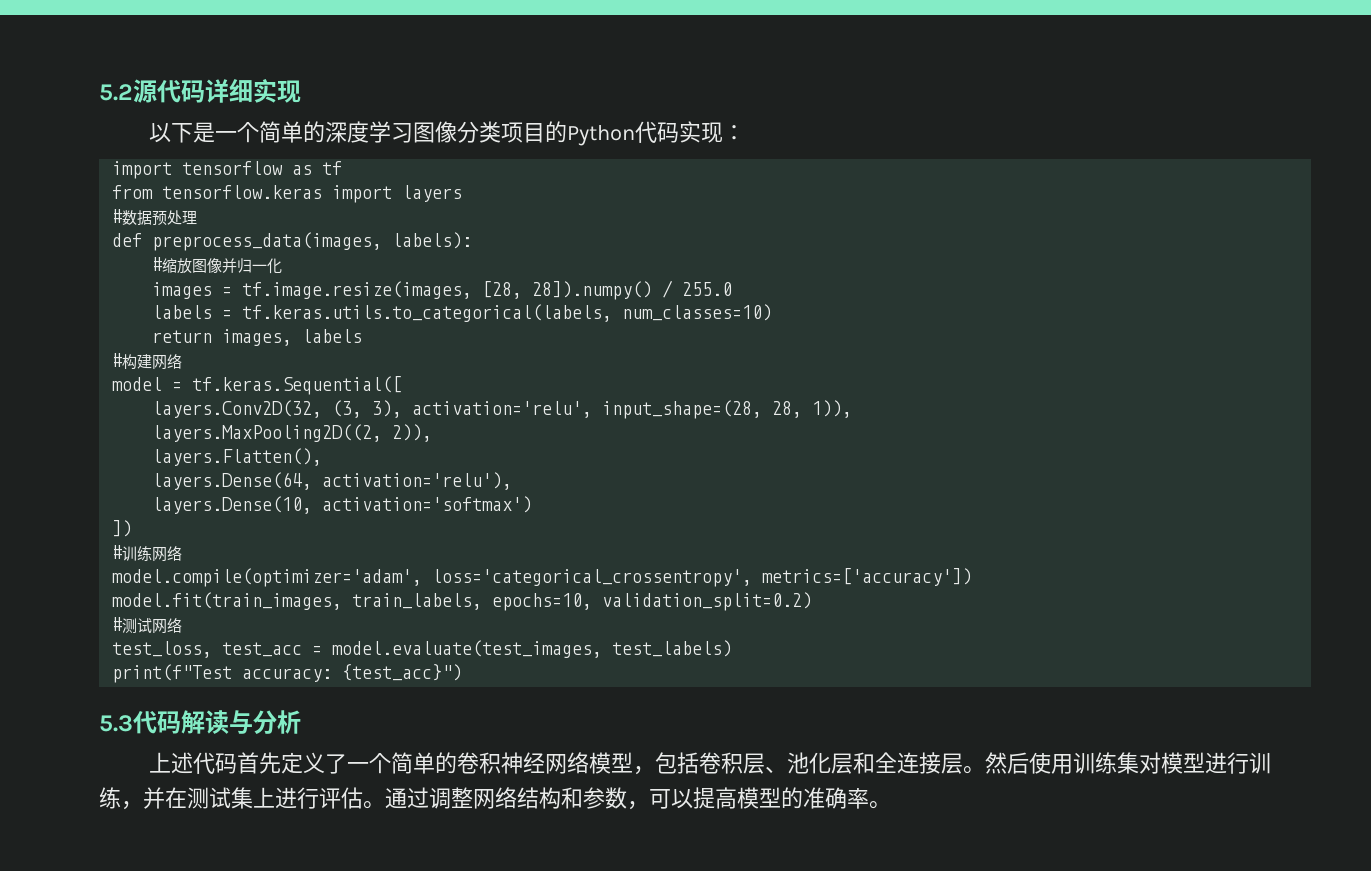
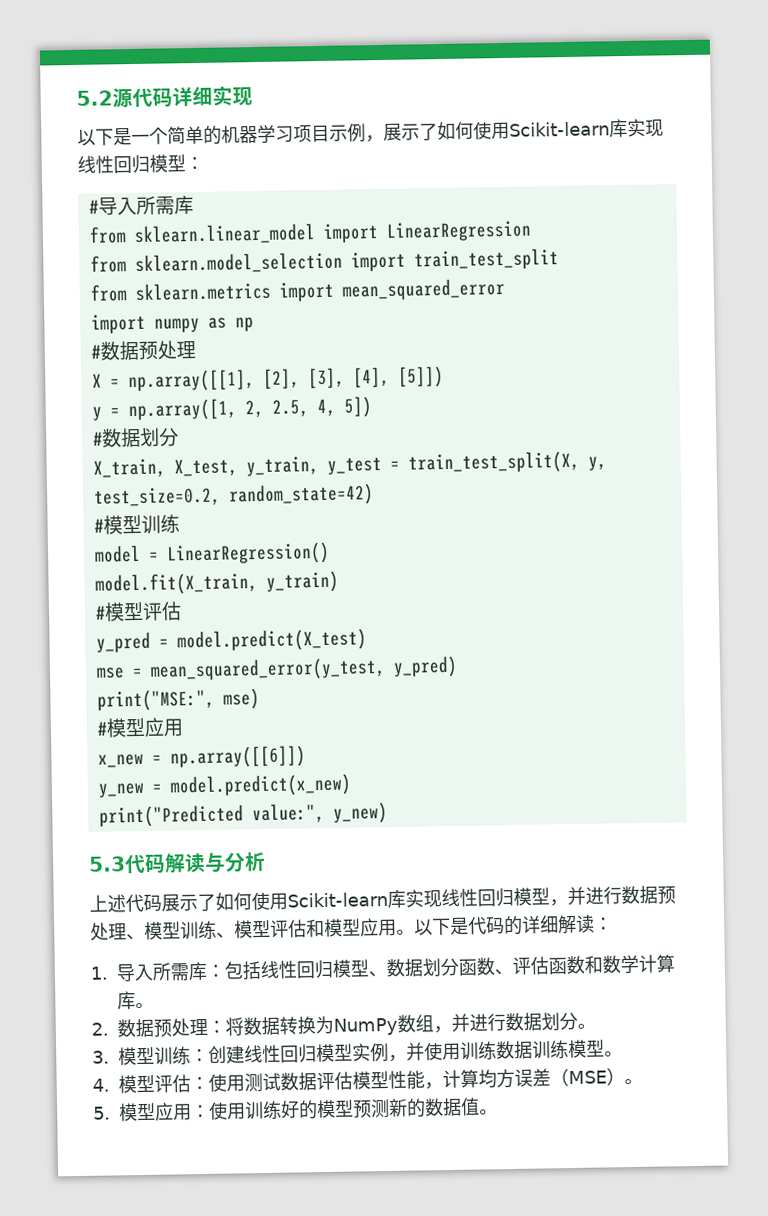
[325,121,746,146] [112,161,343,179] [112,185,463,203] [112,209,198,226] [112,232,473,251] [152,257,283,274] [152,280,733,300] [152,304,773,322] [152,329,363,346] [112,353,183,370] 深度学习图像分类项目的Python代码实现： // import tensorflow as tf // from tensorflow.keras import layers // #数据预处理 // def preprocess_data(images, labels): // #缩放图像并归一化 // images = tf.image.resize(images, [28, 28]).numpy() / 255.0 // labels = tf.keras.utils.to_categorical(labels, num_classes=10) // return images, labels // #构建网络 -> [221,118,664,144] [77,154,204,174] [88,195,194,216] [88,220,532,246] [89,248,559,275] [89,277,505,302] [90,313,254,334] [90,340,196,361] [91,366,444,393] [91,396,372,422] [92,427,179,448] [92,450,607,479] [93,483,374,508] [93,514,180,535] 机器学习项目示例，展示了如何使用Scikit-learn库实现线性回归模型： // #导入所需库 // from sklearn.linear_model import LinearRegression // from sklearn.model_selection import train_test_split // from sklearn.metrics import mean_squared_error // import numpy as np // #数据预处理 // X = np.array([[1], [2], [3], [4], [5]]) // y = np.array([1, 2, 2.5, 4, 5]) // #数据划分 // X_train, X_test, y_train, y_test = train_test_split(X, y, test_size=0.2, random_state=42) // #模型训练
[192,376,403,395] [152,400,853,419] [152,424,433,442] [152,448,323,466] [152,472,513,490] [152,496,533,514] [112,520,133,537] [112,545,183,562] [112,568,973,587] [112,592,813,611] [112,617,183,634] [112,640,733,658] [112,664,463,683] tf.keras.Sequential([ // layers.Conv2D(32, (3, 3), activation='relu', input_shape=(28, 28, 1)), // layers.MaxPooling2D((2, 2)), // layers.Flatten(), // layers.Dense(64, activation='relu'), // layers.Dense(10, activation='softmax') // ]) // #训练网络 // model.compile(optimizer='adam', loss='categorical_crossentropy', metrics=['accuracy']) // model.fit(train_images, train_labels, epochs=10, validation_split=0.2) // #测试网络 // test_loss, test_acc = model.evaluate(test_images, test_labels) // print(f"Test accuracy: {test_acc}") -> [165,541,330,566] [94,570,339,596] [94,601,182,622] [95,628,367,653] [95,655,458,682] [96,688,260,712] [96,717,184,738] [97,745,306,769] [97,773,352,798] [98,801,388,828] LinearRegression() // model.fit(X_train, y_train) // #模型评估 // y_pred = model.predict(X_test) // mse = mean_squared_error(y_test, y_pred) // print("MSE:", mse) // #模型应用 // x_new = np.array([[6]]) // y_new = model.predict(x_new) // print("Predicted value:", y_new)
[237,752,1272,775] [99,787,869,810] 首先定义了一个简单的卷积神经网络模型，包括卷积层、池化层和全连接层。然后使用训练集对模型进行训练，并在测试集上进行评估。通过调整网络结构和参数，可以提高模型的准确率 -> [161,885,676,912] [90,914,613,941] [90,954,675,982] [117,991,154,1010] [91,1011,596,1038] [92,1039,623,1066] [92,1067,643,1094] [93,1097,480,1122] 展示了如何使用Scikit-learn库实现线性回归模型，并进行数据预处理、模型训练、模型评估和模型应用。以下是代码的详细解读： // 1.导入所需库：包括线性回归模型、数据划分函数、评估函数和数学计算库。 // 2.数据预处理：将数据转换为NumPy数组，并进行数据划分。 // 3.模型训练：创建线性回归模型实例，并使用训练数据训练模型。 // 4.模型评估：使用测试数据评估模型性能，计算均方误差（MSE）。 // 5.模型应用：使用训练好的模型预测新的数据值

